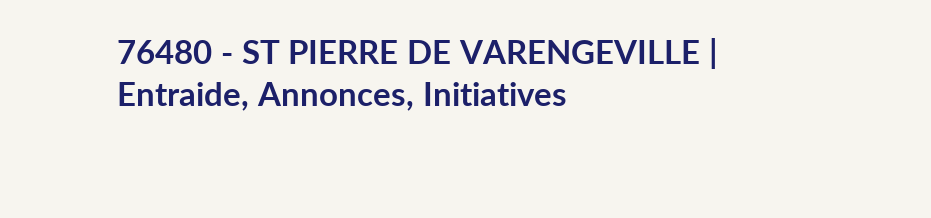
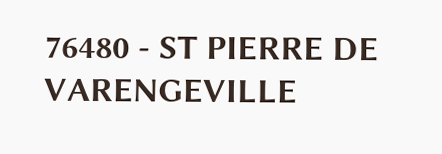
[708,38,718,69] [117,82,567,111] | Entraide, Annonces, Initiatives -> (297, 90) none

